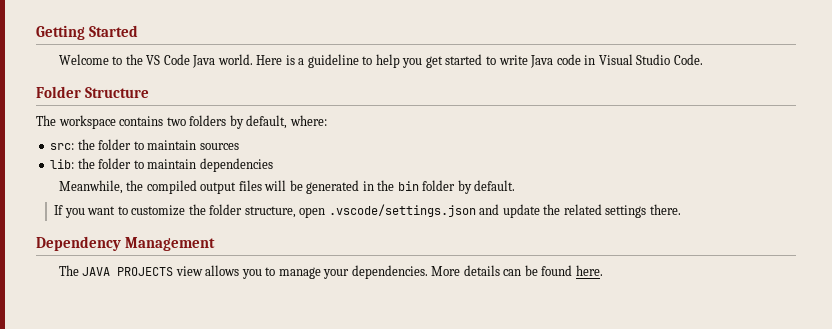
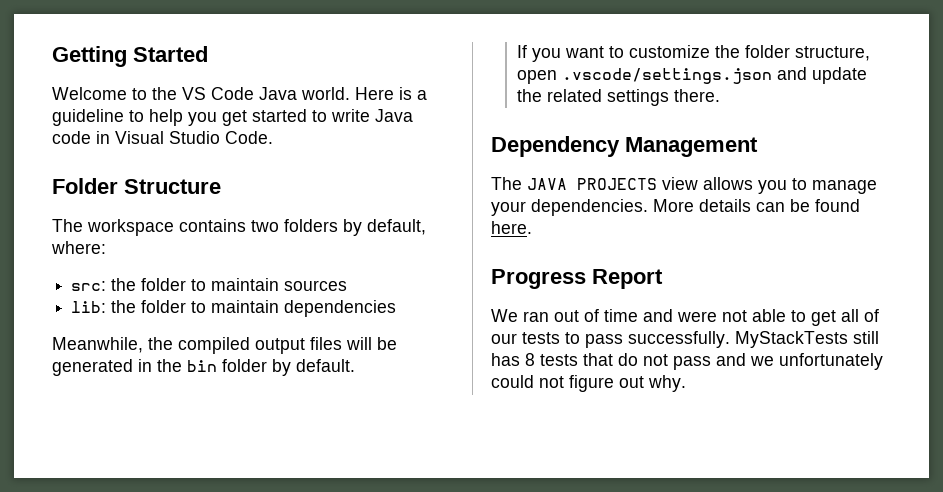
(603, 270) none -> [491,269,663,289] [491,309,879,326] [491,331,879,348] [491,353,883,370] [491,375,686,392] // Progress Report // We ran out of time and were not able to get all of our tests to pass successfully. MyStackTests still has 8 tests that do not pass and we unfortunately could not figure out why.

